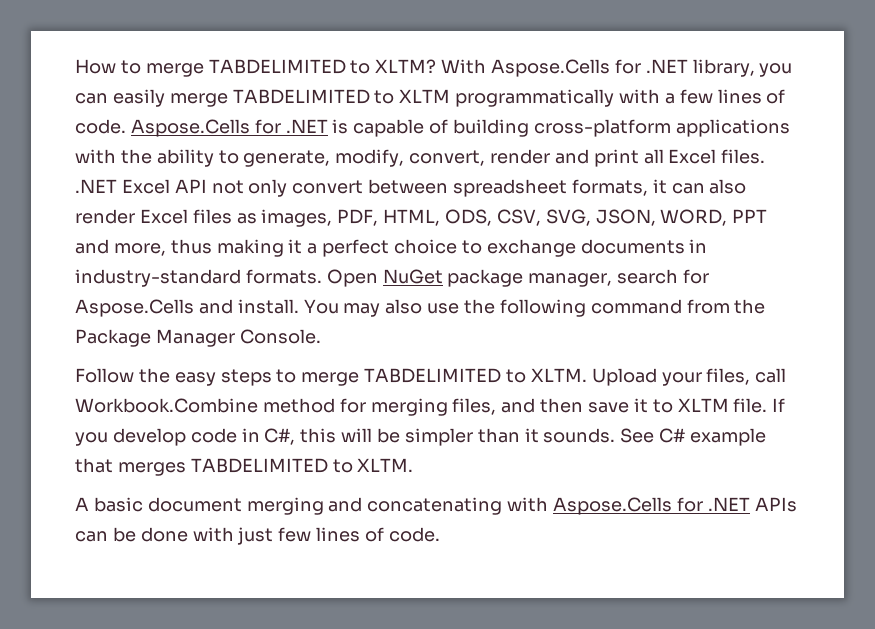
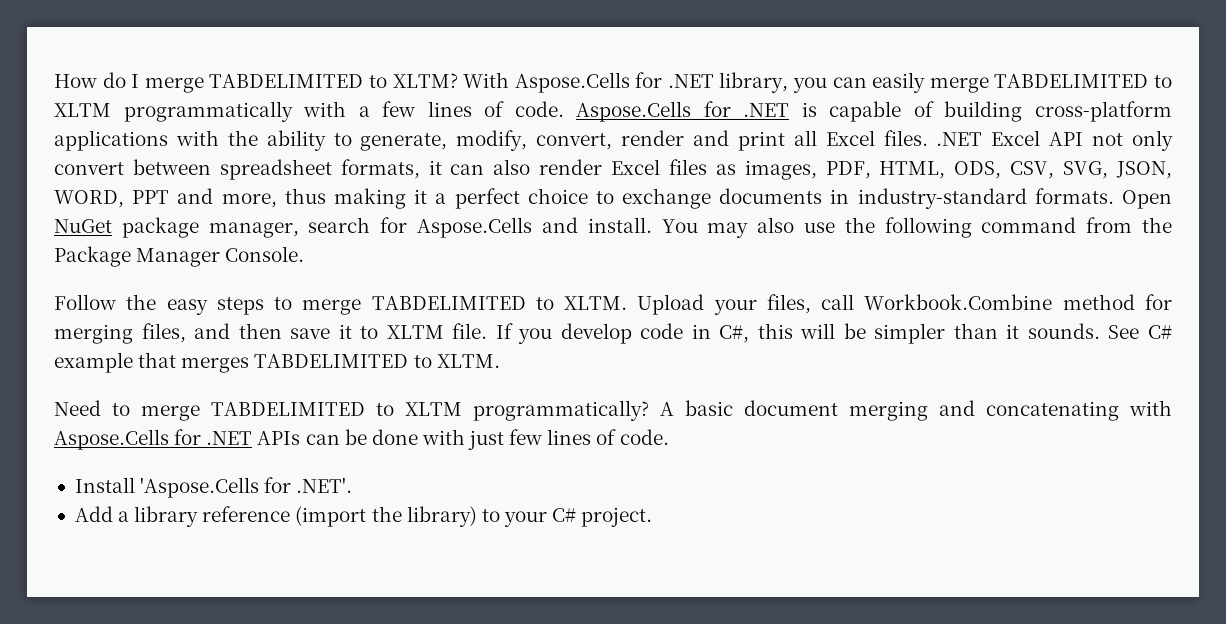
[120,60,141,74] to -> [102,72,140,88] do I
(414, 465) none -> [54,400,649,421] Need to merge TABDELIMITED to XLTM programmatically?
(440, 534) none -> [74,477,353,498] [74,506,653,527] // Install 'Aspose.Cells for .NET'. // Add a library reference (import the library) to your C# project.

